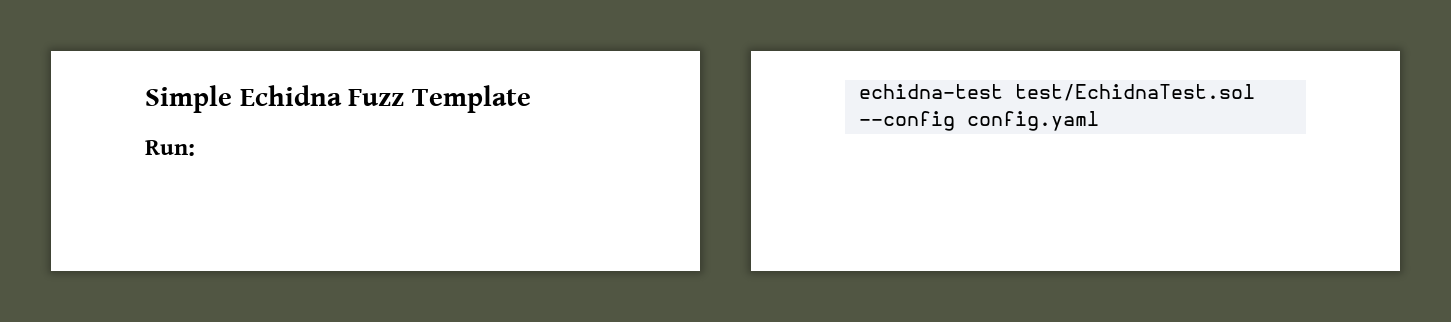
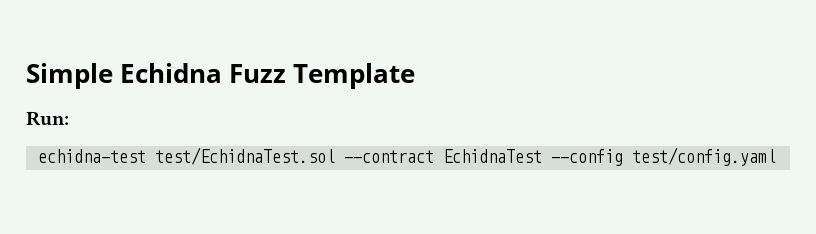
[859,111,1100,131] --config config.yaml -> [344,147,776,166] --contract EchidnaTest --config test/config.yaml

